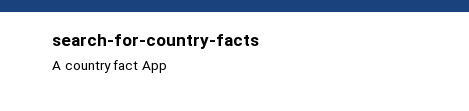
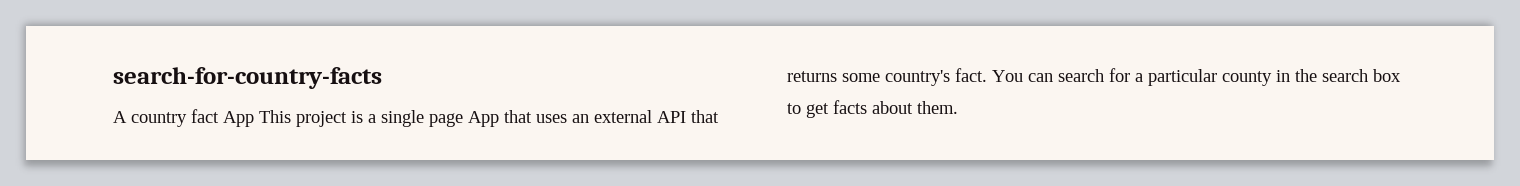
(167, 67) none -> [259,110,719,127] [787,68,1401,86] [787,100,958,118] This project is a single page App that uses an external API that returns some country's fact. You can search for a particular county in the search box to get facts about them.

